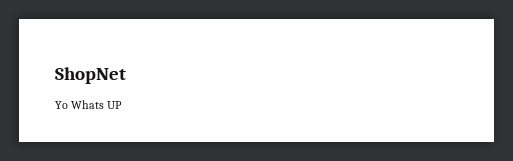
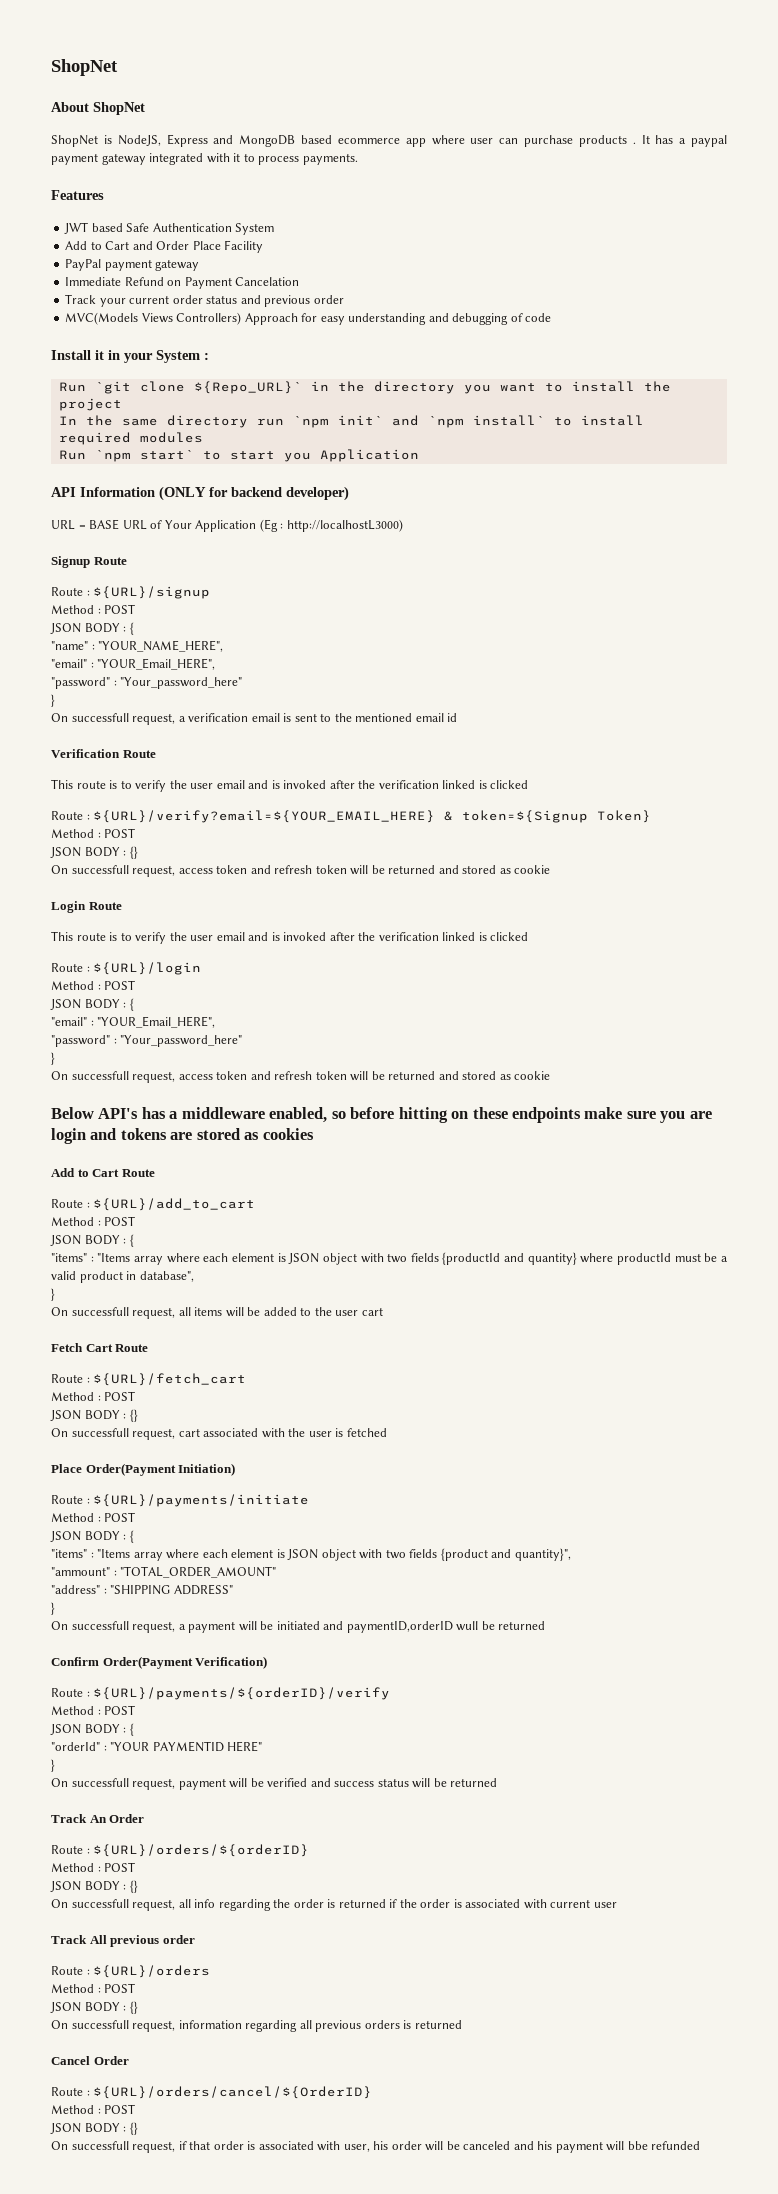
[55,67,126,84] [55,100,123,109] ShopNet // Yo Whats UP -> [51,59,118,76] [51,102,145,115] [51,134,728,147] [51,153,358,165] [51,190,104,200] [64,222,275,235] [65,240,264,253] [65,259,200,271] [65,277,300,289] [65,294,344,307] [65,312,552,325] [51,350,209,363] [58,381,671,394] [58,398,122,411] [58,415,644,428] [58,432,203,445] [58,449,419,462] [51,486,349,501] [51,519,403,532] [51,556,127,568] [51,586,211,599] [51,604,136,614] [50,622,134,635] [51,640,224,652] [51,658,216,670] [51,677,243,689] [51,694,55,707] [51,713,458,725] [51,749,156,758] [51,779,529,792] [51,810,652,823] [51,828,136,838] [50,846,138,859] [51,865,551,877] [51,901,122,913] [51,931,529,944] [51,962,202,975] [51,980,136,990] [50,998,134,1011] [51,1016,216,1028] [51,1035,243,1047] [51,1052,55,1065] [51,1071,551,1083] [51,1107,712,1123] [51,1128,314,1144] [51,1168,155,1177] [51,1198,256,1211] [51,1216,136,1226] [50,1234,134,1247] [51,1252,728,1265] [51,1271,194,1283] [51,1288,55,1301] [51,1307,383,1319] [51,1343,149,1352] [51,1373,247,1386] [51,1391,136,1401] [50,1409,138,1422] [51,1428,387,1440] [51,1463,236,1476] [51,1494,310,1507] [51,1512,136,1522] [50,1530,134,1543] [51,1548,571,1561] [51,1566,277,1578] [51,1584,233,1595] [51,1602,55,1615] [51,1621,546,1633] [51,1656,268,1669] [51,1687,391,1700] [51,1705,136,1715] [50,1723,134,1736] [51,1741,263,1752] [51,1759,55,1772] [51,1778,498,1790] [51,1814,145,1823] [51,1844,310,1857] [51,1862,136,1872] [50,1880,138,1893] [51,1899,617,1911] [51,1935,195,1947] [51,1965,211,1978] [51,1983,136,1993] [50,2001,138,2014] [51,2020,462,2032] [51,2056,129,2065] [51,2086,373,2099] [51,2104,136,2114] [50,2122,138,2135] [51,2141,701,2153] ShopNet // About ShopNet // ShopNet is NodeJS, Express and MongoDB based ecommerce app where user can purchase products . It has a paypal payment gateway integrated with it to process payments. // Features // JWT based Safe Authentication System // Add to Cart and Order Place Facility // PayPal payment gateway // Immediate Refund on Payment Cancelation // Track your current order status and previous order // MVC(Models Views Controllers) Approach for easy understanding and debugging of code // Install it in your System : // Run `git clone ${Repo_URL}` in the directory you want to install the project // In the same directory run `npm init` and `npm install` to install required modules // Run `npm start` to start you Application // API Information (ONLY for backend developer) // URL = BASE URL of Your Application (Eg : http://localhostL3000) // Signup Route // Route : ${URL}/signup // Method : POST // JSON BODY : { // "name" : "YOUR_NAME_HERE", // "email" : "YOUR_Email_HERE", // "password" : "Your_password_here" // } // On successfull request, a verification email is sent to the mentioned email id // Verification Route // This route is to verify the user email and is invoked after the verification linked is clicked // Route : ${URL}/verify?email=${YOUR_EMAIL_HERE} & token=${Signup Token} // Method : POST // JSON BODY : {} // On successfull request, access token and refresh token will be returned and stored as cookie // Login Route // This route is to verify the user email and is invoked after the verification linked is clicked // Route : ${URL}/login // Method : POST // JSON BODY : { // "email" : "YOUR_Email_HERE", // "password" : "Your_password_here" // } // On successfull request, access token and refresh token will be returned and stored as cookie // Below API's has a middleware enabled, so before hitting on these endpoints make sure you are login and tokens are stored as cookies // Add to Cart Route // Route : ${URL}/add_to_cart // Method : POST // JSON BODY : { // "items" : "Items array where each element is JSON object with two fields {productId and quantity} where productId must be a valid product in database", // } // On successfull request, all items will be added to the user cart // Fetch Cart Route // Route : ${URL}/fetch_cart // Method : POST // JSON BODY : {} // On successfull request, cart associated with the user is fetched // Place Order(Payment Initiation) // Route : ${URL}/payments/initiate // Method : POST // JSON BODY : { // "items" : "Items array where each element is JSON object with two fields {product and quantity}", // "ammount" : "TOTAL_ORDER_AMOUNT" // "address" : "SHIPPING ADDRESS" // } // On successfull request, a payment will be initiated and paymentID,orderID wull be returned // Confirm Order(Payment Verification) // Route : ${URL}/payments/${orderID}/verify // Method : POST // JSON BODY : { // "orderId" : "YOUR PAYMENTID HERE" // } // On successfull request, payment will be verified and success status will be returned // Track An Order // Route : ${URL}/orders/${orderID} // Method : POST // JSON BODY : {} // On successfull request, all info regarding the order is returned if the order is associated with current user // Track All previous order // Route : ${URL}/orders // Method : POST // JSON BODY : {} // On successfull request, information regarding all previous orders is returned // Cancel Order // Route : ${URL}/orders/cancel/${OrderID} // Method : POST // JSON BODY : {} // On successfull request, if that order is associated with user, his order will be canceled and his payment will bbe refunded

